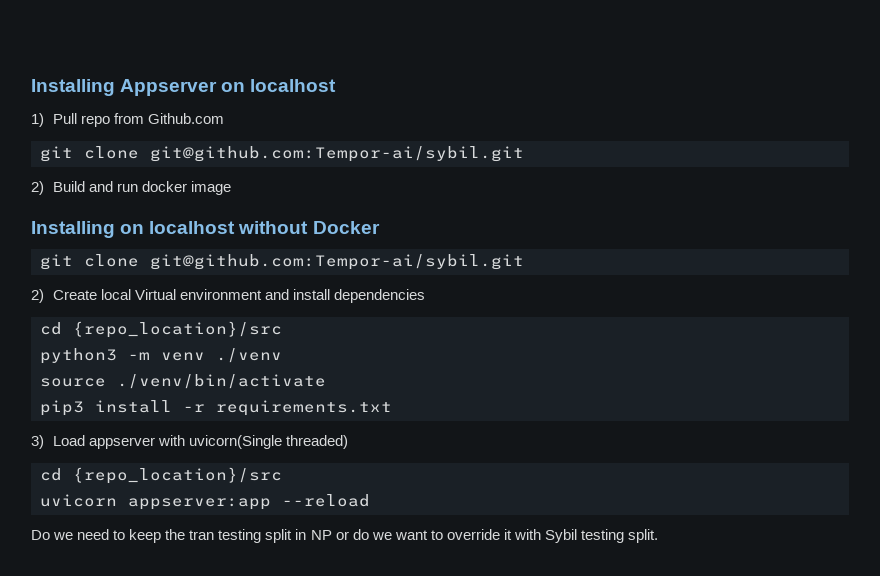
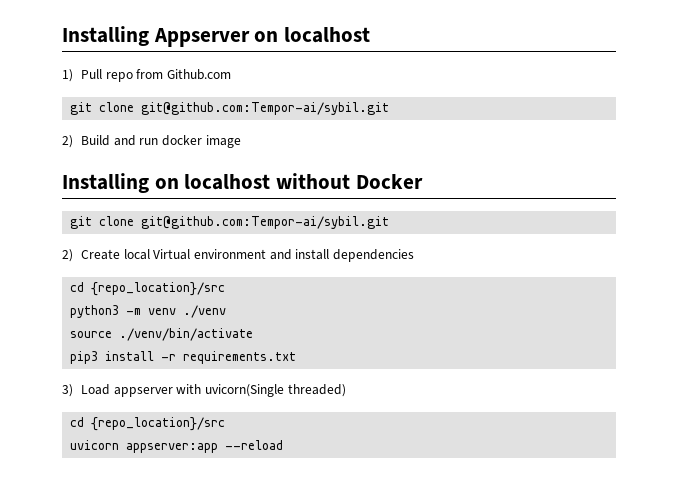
[31,529,659,543] // Do we need to keep the tran testing split in NP or do we want to override it with Sybil testing split. -> (284, 445) none

